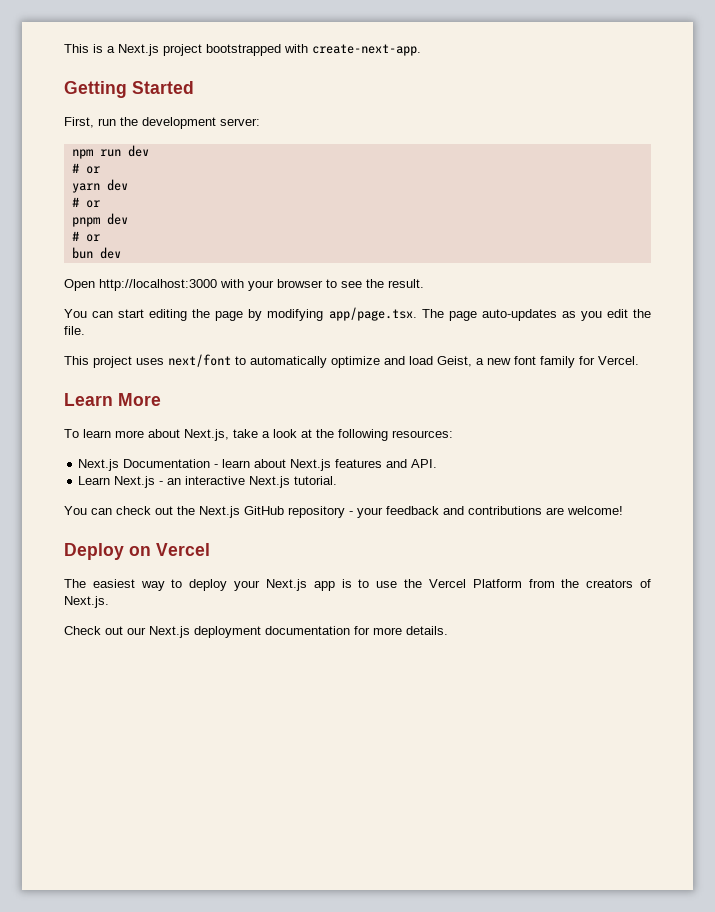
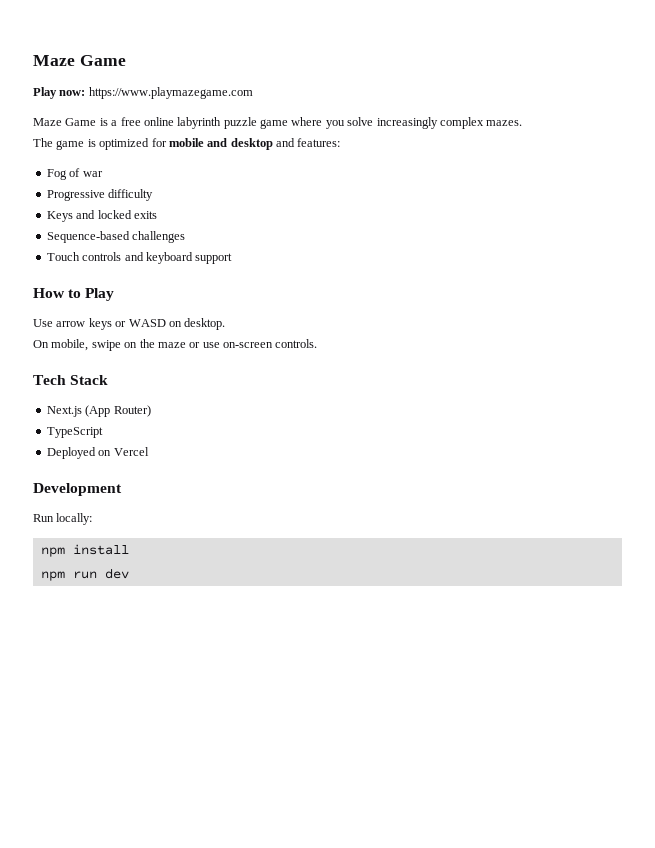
[64,44,421,56] [64,81,194,98] [64,117,260,129] [71,145,149,159] [71,163,100,174] [71,179,128,193] [71,197,100,208] [71,213,128,227] [71,231,100,242] [71,247,121,259] [64,279,424,291] [64,307,652,321] [64,326,85,335] [64,354,639,368] [64,393,161,406] [64,429,453,441] [78,459,438,471] [78,476,338,488] [64,506,623,518] [64,543,210,560] [64,579,651,591] [64,596,109,608] [64,626,448,638] This is a Next.js project bootstrapped with create-next-app. // Getting Started // First, run the development server: // npm run dev // # or // yarn dev // # or // pnpm dev // # or // bun dev // Open http://localhost:3000 with your browser to see the result. // You can start editing the page by modifying app/page.tsx. The page auto-updates as you edit the file. // This project uses next/font to automatically optimize and load Geist, a new font family for Vercel. // Learn More // To learn more about Next.js, take a look at the following resources: // Next.js Documentation - learn about Next.js features and API. // Learn Next.js - an interactive Next.js tutorial. // You can check out the Next.js GitHub repository - your feedback and contributions are welcome! // Deploy on Vercel // The easiest way to deploy your Next.js app is to use the Vercel Platform from the creators of Next.js. // Check out our Next.js deployment documentation for more details. -> [33,55,126,66] [33,87,253,99] [33,117,523,129] [33,138,341,150] [46,168,103,180] [46,189,154,201] [46,210,157,222] [46,231,186,243] [46,252,233,264] [33,288,115,301] [33,318,226,330] [33,339,318,351] [33,375,109,385] [46,405,151,417] [46,427,103,438] [46,447,149,459] [33,483,122,496] [33,513,93,525] [40,544,129,557] [40,568,129,581] Maze Game // Play now: https://www.playmazegame.com // Maze Game is a free online labyrinth puzzle game where you solve increasingly complex mazes. // The game is optimized for mobile and desktop and features: // Fog of war // Progressive difficulty // Keys and locked exits // Sequence-based challenges // Touch controls and keyboard support // How to Play // Use arrow keys or WASD on desktop. // On mobile, swipe on the maze or use on-screen controls. // Tech Stack // Next.js (App Router) // TypeScript // Deployed on Vercel // Development // Run locally: // npm install // npm run dev

